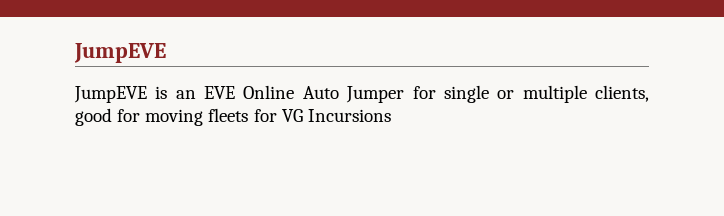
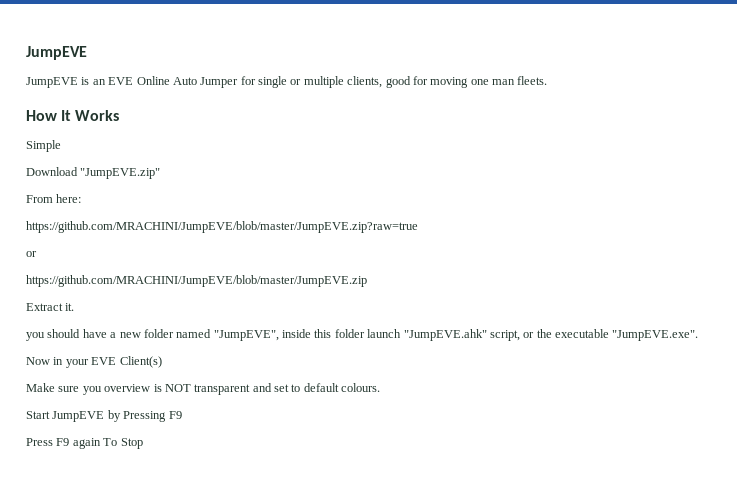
[208,108,391,122] fleets for VG Incursions -> [470,76,548,85] [26,110,120,121] [26,140,61,152] [26,167,161,179] [26,194,82,203] [26,221,418,233] [26,251,37,257] [26,275,367,287] [26,303,75,311] [26,329,699,341] [26,356,162,368] [26,383,381,395] [26,410,182,422] [26,438,143,449] one man fleets. // How It Works // Simple // Download "JumpEVE.zip" // From here: // https://github.com/MRACHINI/JumpEVE/blob/master/JumpEVE.zip?raw=true // or // https://github.com/MRACHINI/JumpEVE/blob/master/JumpEVE.zip // Extract it. // you should have a new folder named "JumpEVE", inside this folder launch "JumpEVE.ahk" script, or the executable "JumpEVE.exe". // Now in your EVE Client(s) // Make sure you overview is NOT transparent and set to default colours. // Start JumpEVE by Pressing F9 // Press F9 again To Stop

